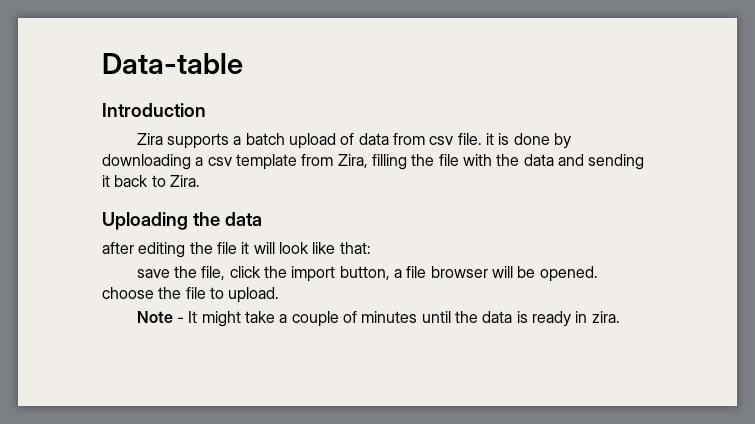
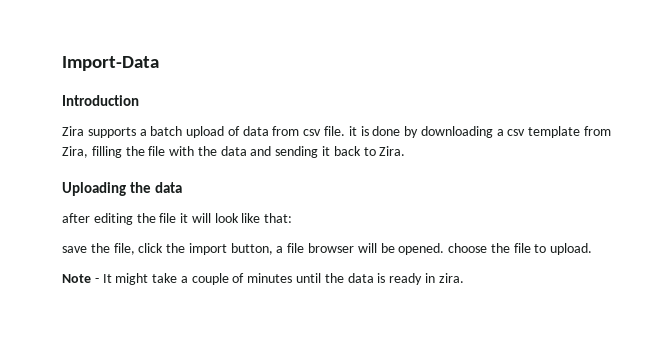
[102,53,243,74] Data-table -> [62,56,159,71] Import-Data

